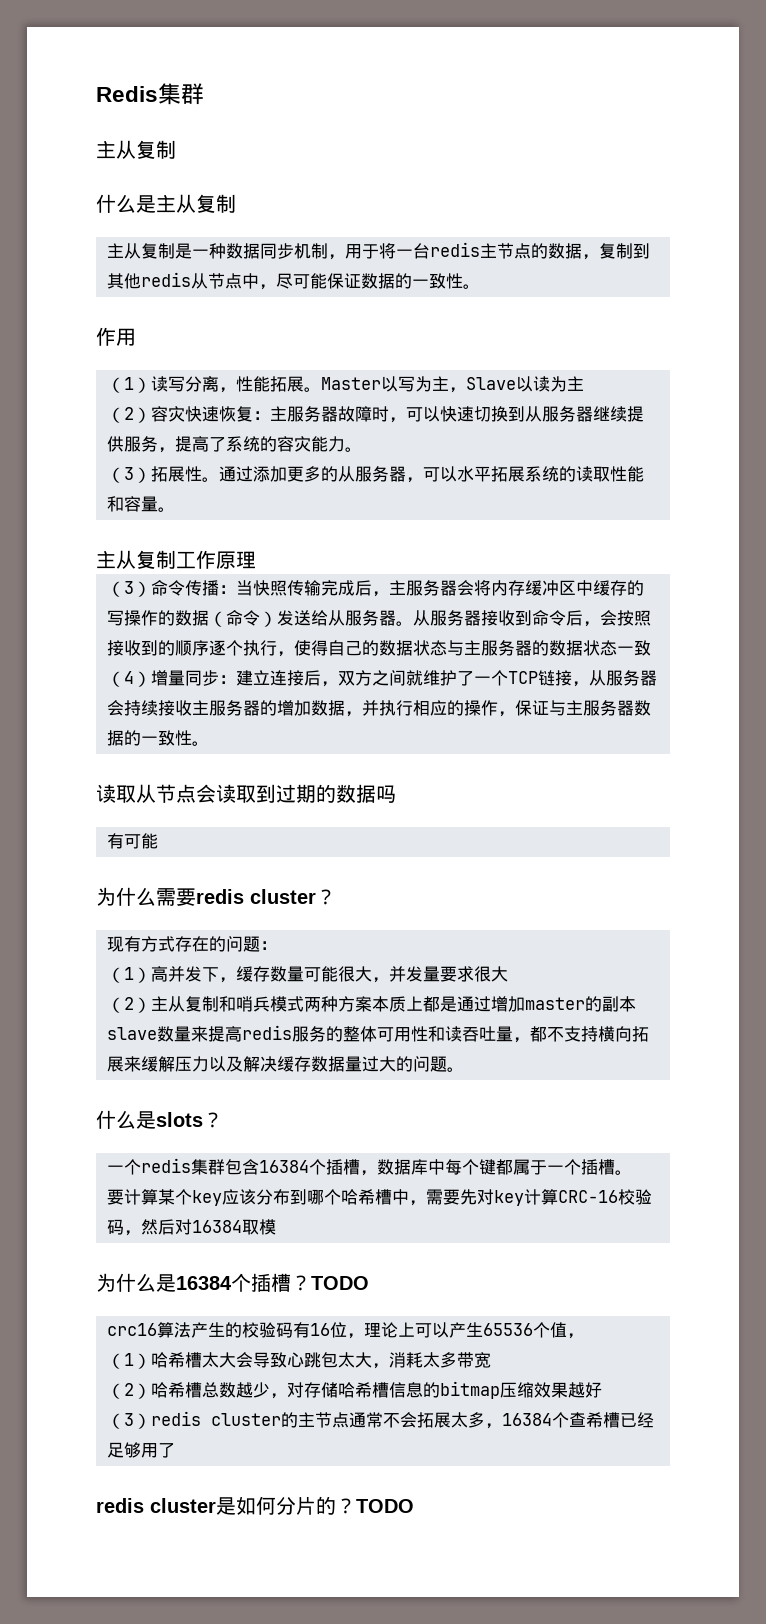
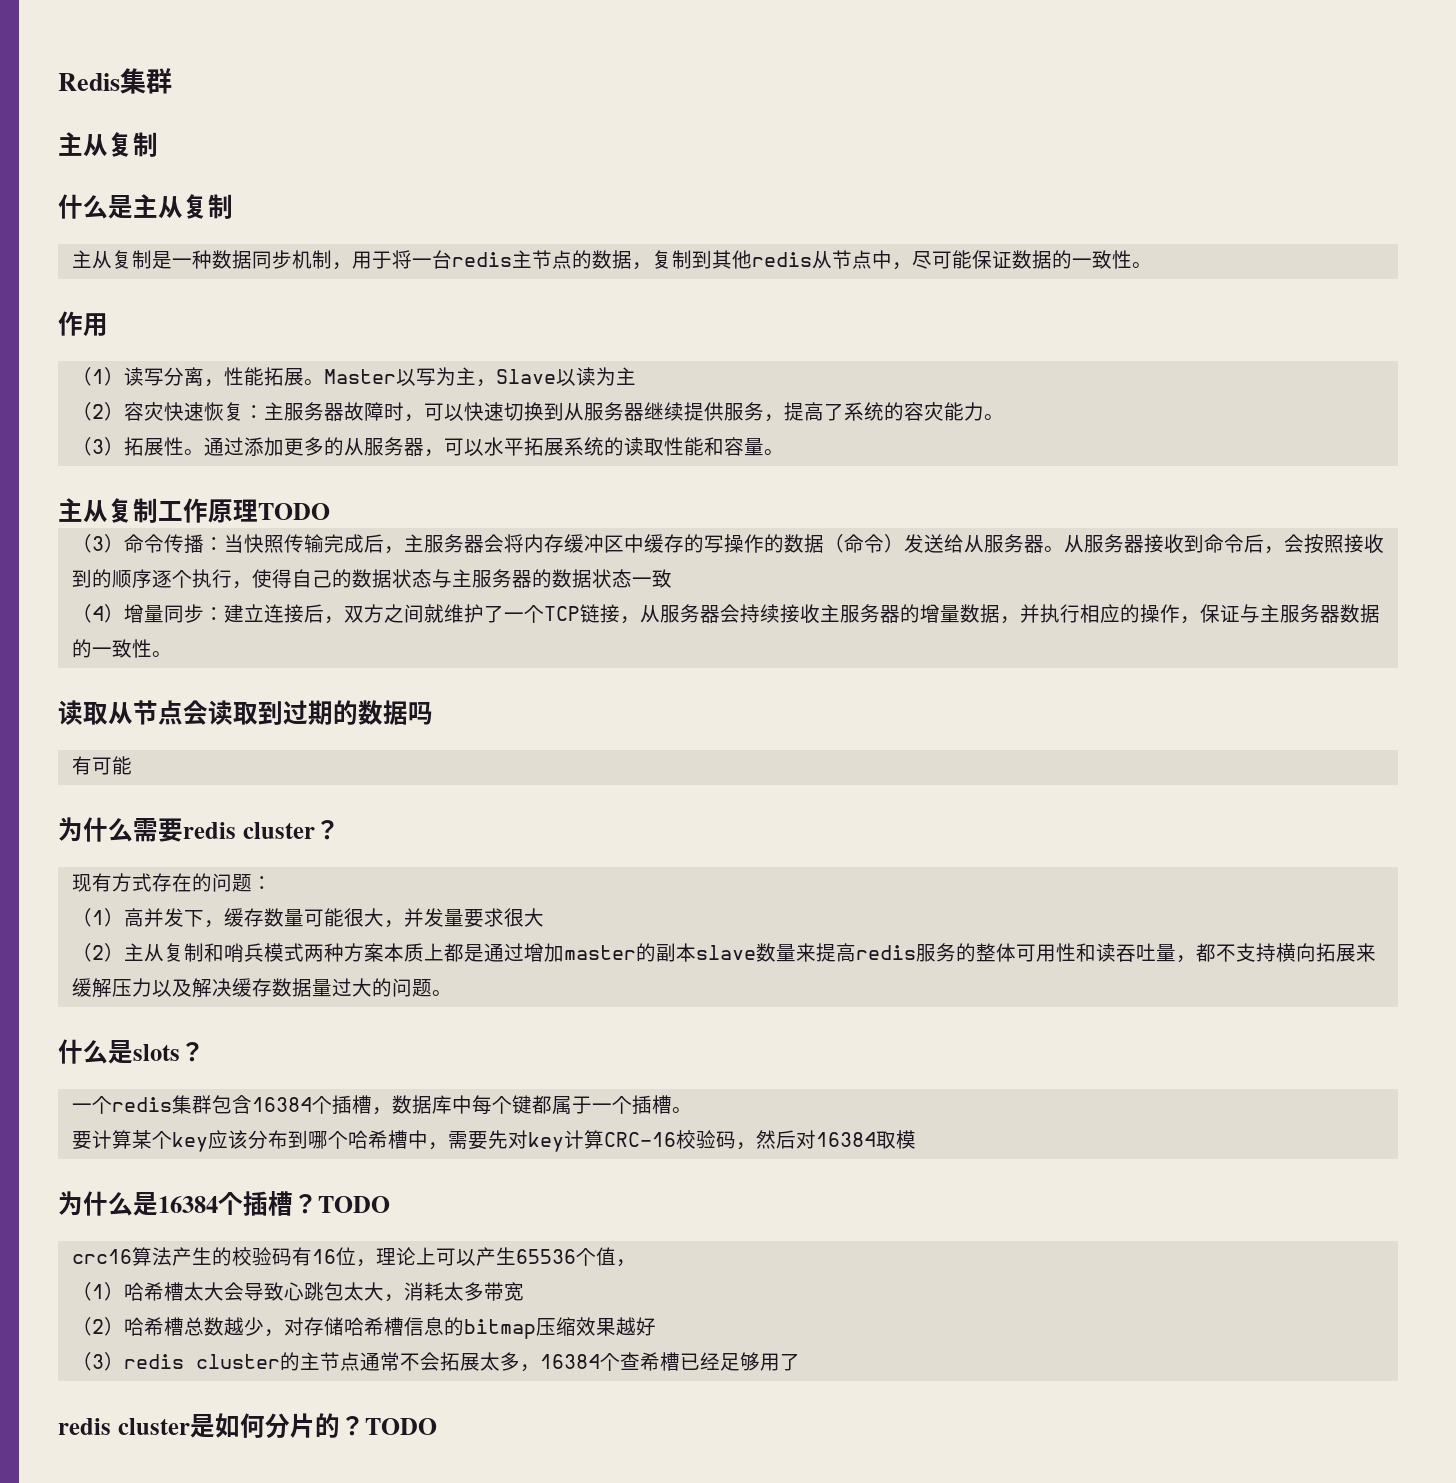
(256, 560) none -> [258,503,330,520] TODO
[293,700,311,716] 加 -> [939,605,960,623] 量

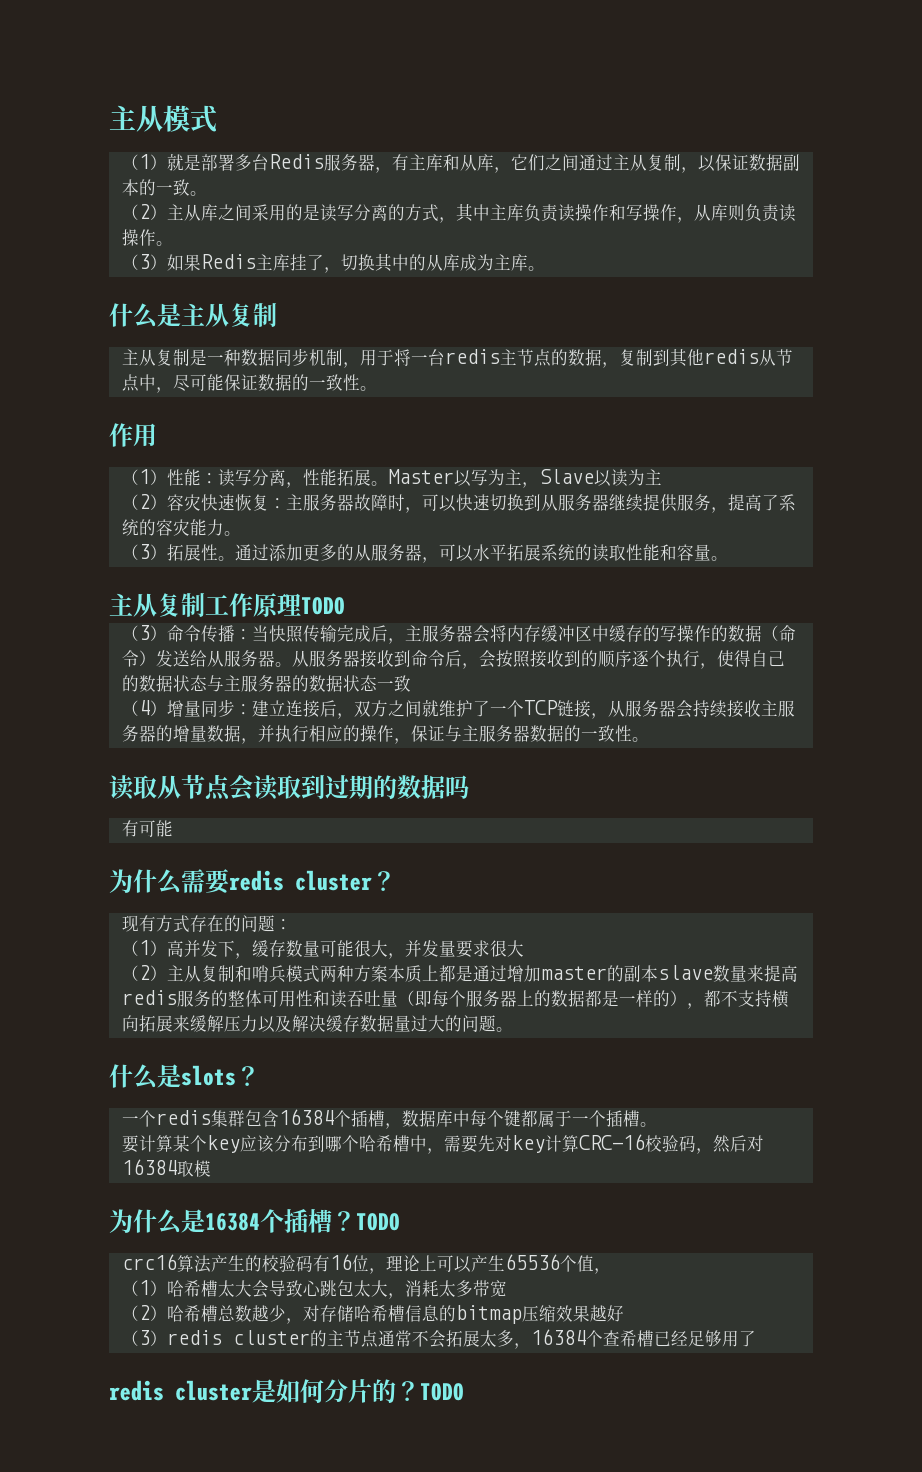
[58,68,172,94] [58,132,158,157] Redis集群 // 主从复制 -> [109,105,217,133] [121,154,800,173] [121,179,207,196] [121,204,796,223] [121,229,173,246] [121,254,545,273] 主从模式 // （1）就是部署多台Redis服务器，有主库和从库，它们之间通过主从复制，以保证数据副本的一致。 // （2）主从库之间采用的是读写分离的方式，其中主库负责读操作和写操作，从库则负责读操作。 // （3）如果Redis主库挂了，切换其中的从库成为主库。
(124, 376) none -> [166,469,218,486] 性能：
(1176, 953) none -> [397,990,687,1007] （即每个服务器上的数据都是一样的）

